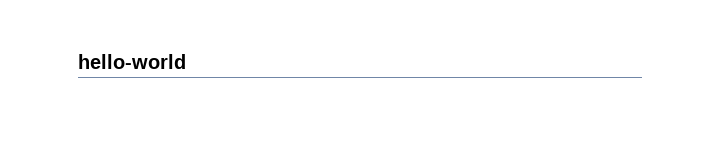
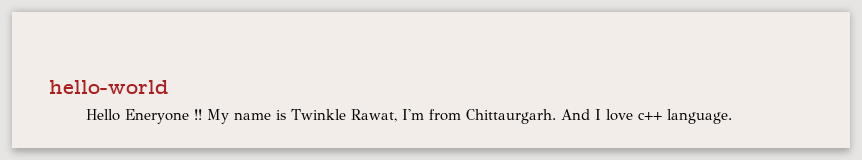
(186, 61) none -> [86,109,733,124] // Hello Eneryone !! My name is Twinkle Rawat, I'm from Chittaurgarh. And I love c++ language.

